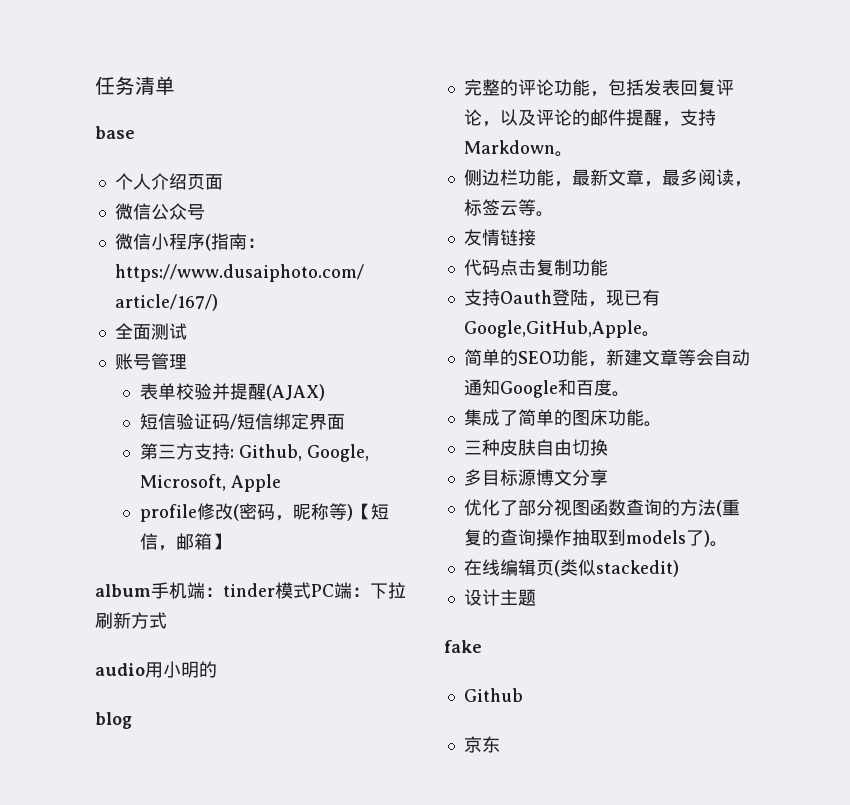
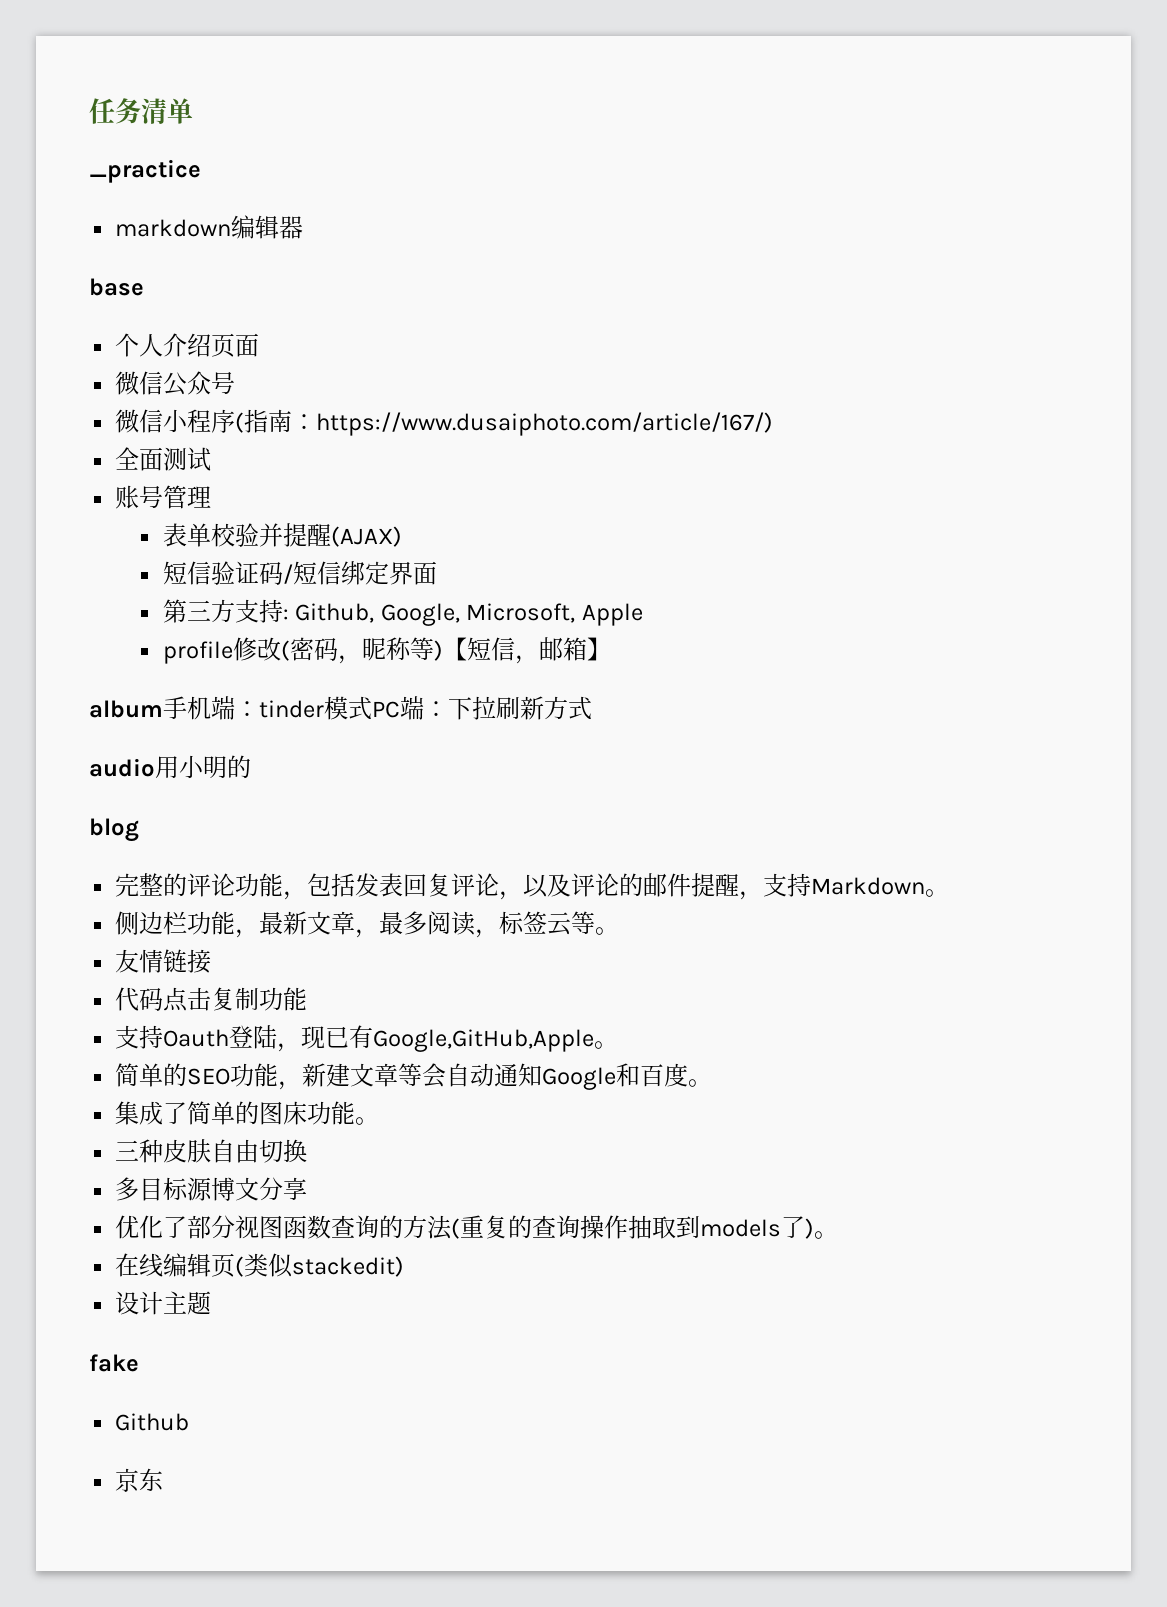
(175, 85) none -> [89,159,201,183] [115,215,304,239] // _practice // markdown编辑器

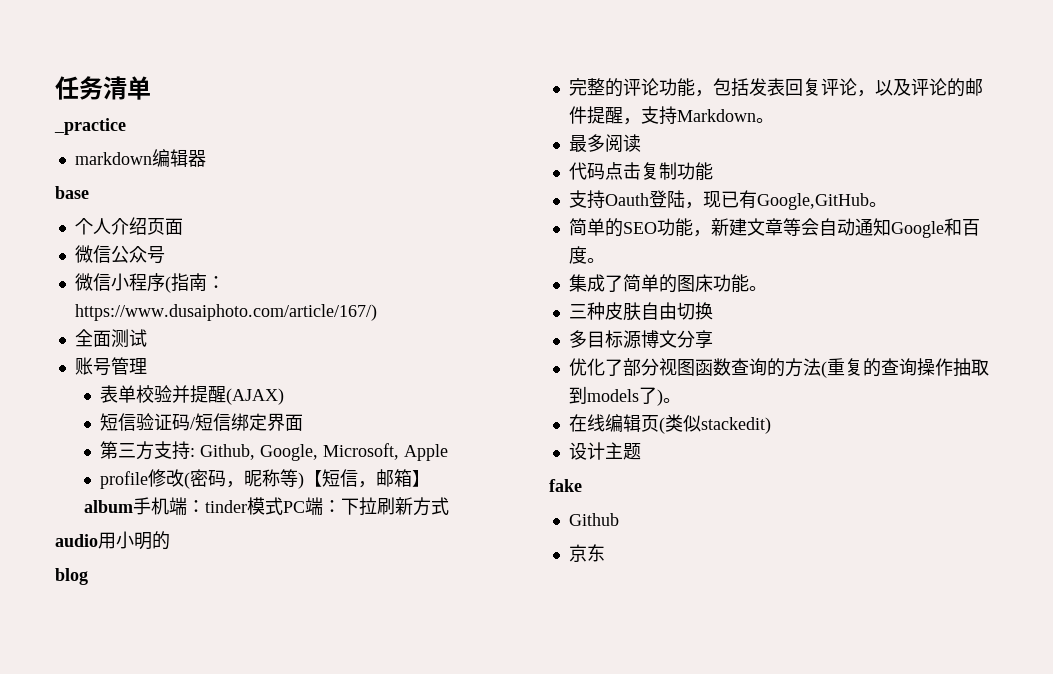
[115,911,620,938] [115,949,212,973] 侧边栏功能，最新文章，最多阅读，标签云等。 // 友情链接 -> [568,134,641,152] 最多阅读
[373,1029,595,1052] Google,GitHub,Apple -> [756,193,869,210] Google,GitHub

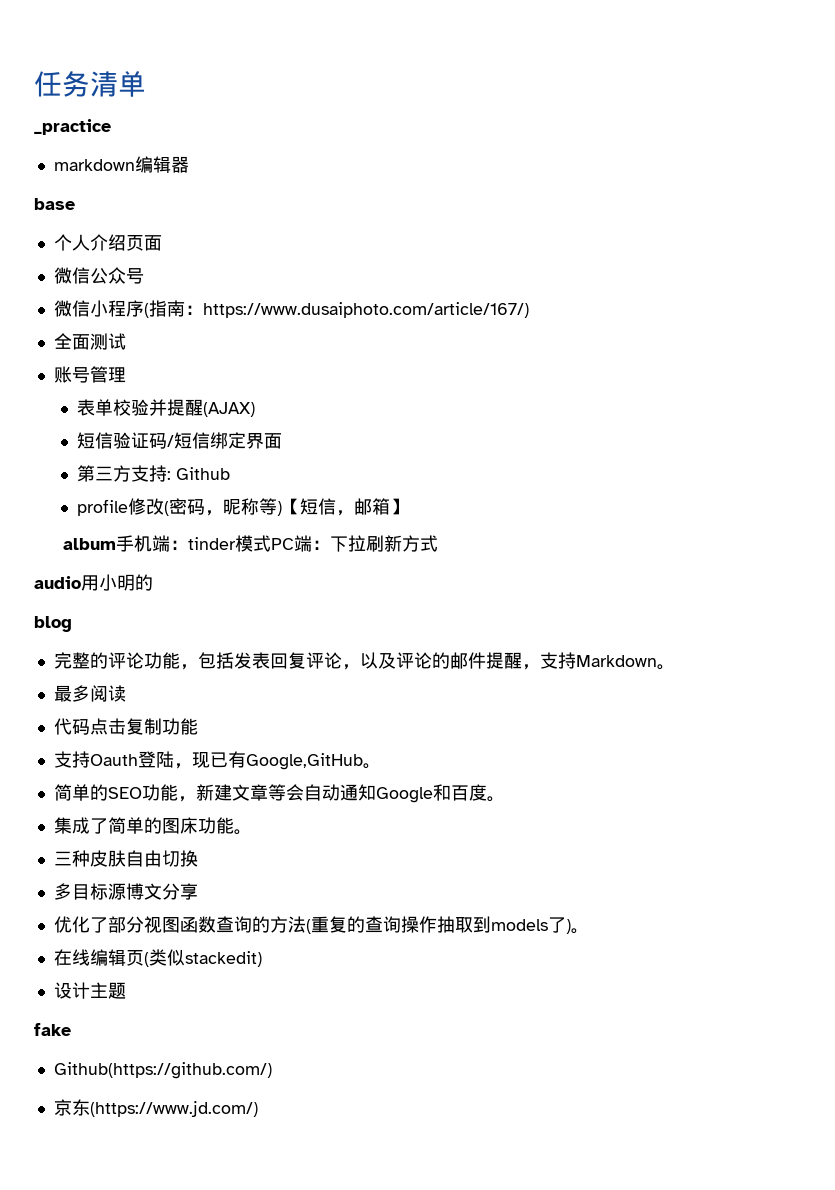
[200,443,449,461] Github, Google, Microsoft, Apple -> [176,467,231,480] Github
[568,513,619,526] Github -> [53,1062,272,1079] Github(https://github.com/)
(605, 553) none -> [89,1101,258,1117] (https://www.jd.com/)

